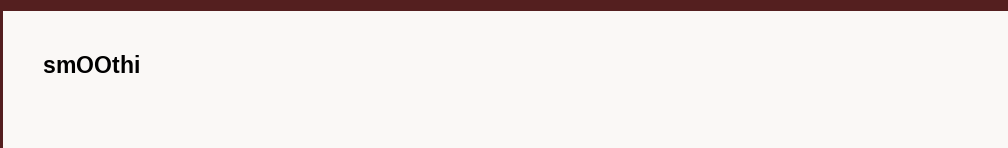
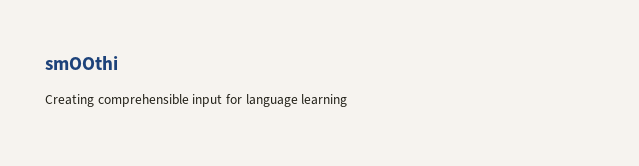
(140, 64) none -> [45,94,348,107] // Creating comprehensible input for language learning

